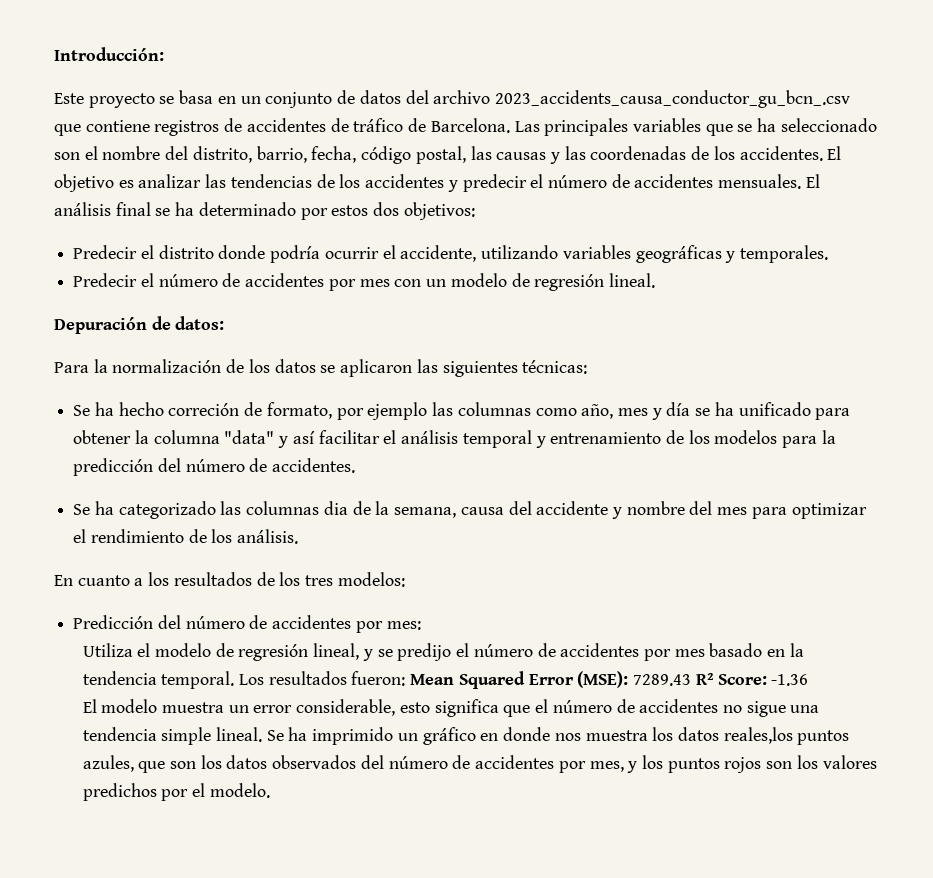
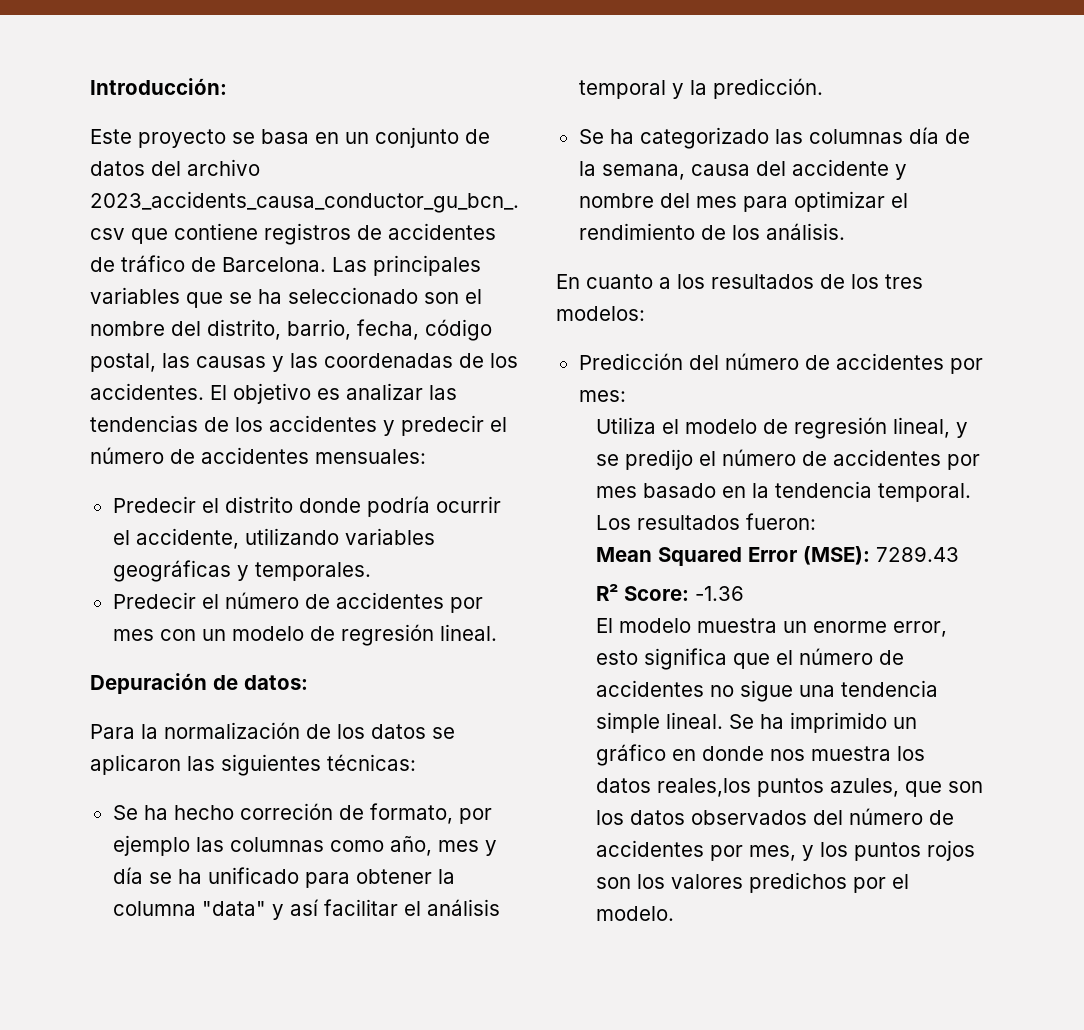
[718,174,820,189] [54,202,475,220] mensuales. El análisis final se ha determinado por estos dos objetivos: -> [315,449,426,464] mensuales:
[550,430,836,448] [73,458,356,476] entrenamiento de los modelos para la predicción del número de accidentes. -> [689,78,823,99] la predicción.
[323,501,348,515] dia -> [908,127,939,144] día
(406, 678) none -> (817, 521) //
(692, 680) none -> (960, 554) //
[253,699,396,716] error considerable, -> [813,621,948,637] enorme error,

